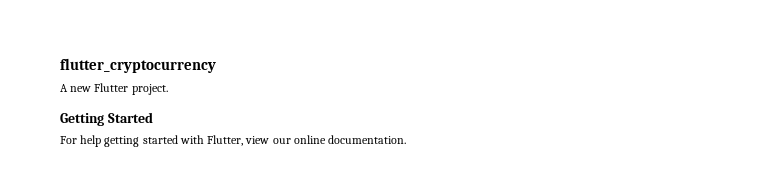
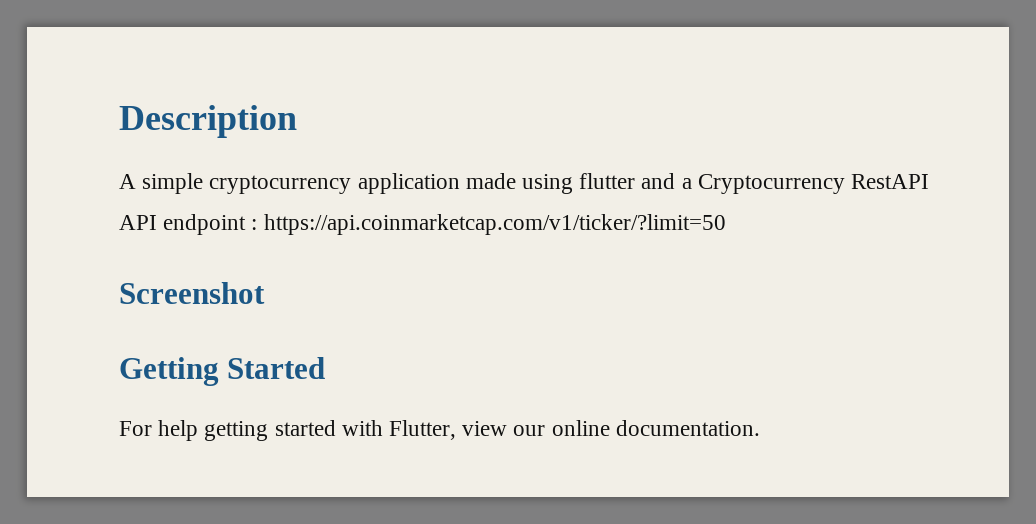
[60,58,216,73] flutter_cryptocurrency -> [119,105,297,138] Description
[70,83,168,95] new Flutter project. -> [142,173,930,194] [119,214,726,235] [119,282,265,304] simple cryptocurrency application made using flutter and a Cryptocurrency RestAPI // API endpoint : https://api.coinmarketcap.com/v1/ticker/?limit=50 // Screenshot

